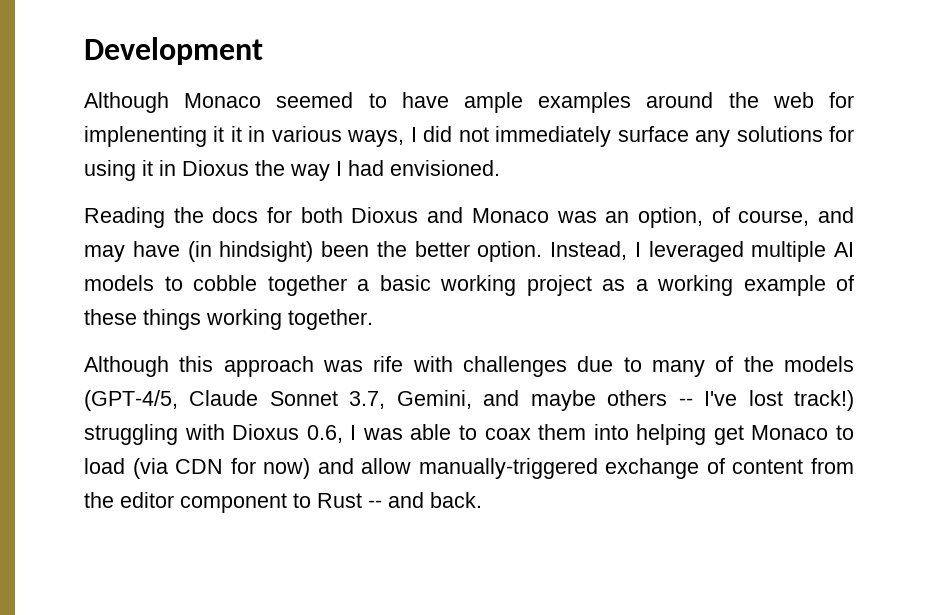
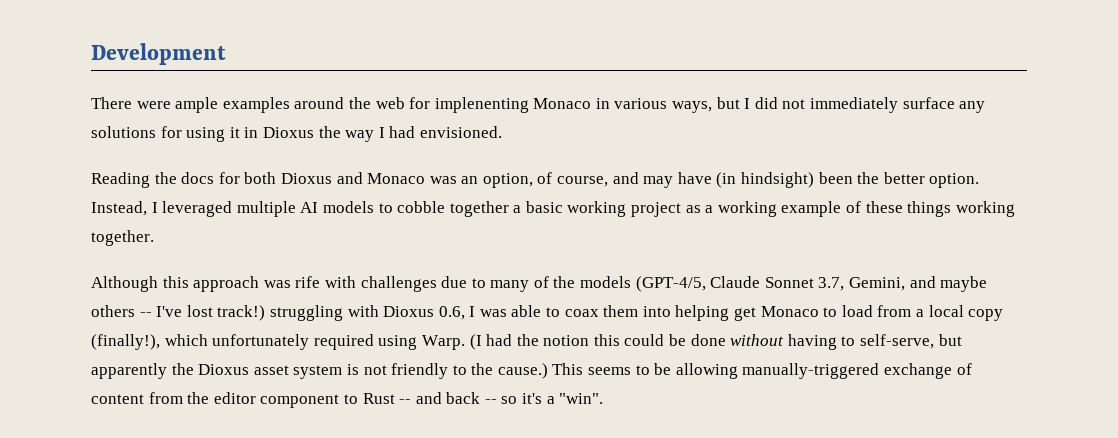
[84,92,449,113] Although Monaco seemed to have -> [91,97,171,109] There were
[213,126,242,142] it it -> [533,98,592,109] Monaco
(405, 138) none -> [716,97,740,109] but
[132,458,412,479] (via CDN for now) and allow -> [877,305,1004,321] [91,334,962,350] [91,363,738,379] from a local copy (finally!), which unfortunately required using Warp. (I had the notion this could be done without having to self-serve, but apparently the Dioxus asset system is not friendly to the cause.) This seems to be allowing
[430,492,482,508] back. -> [446,392,604,404] back -- so it's a "win".

